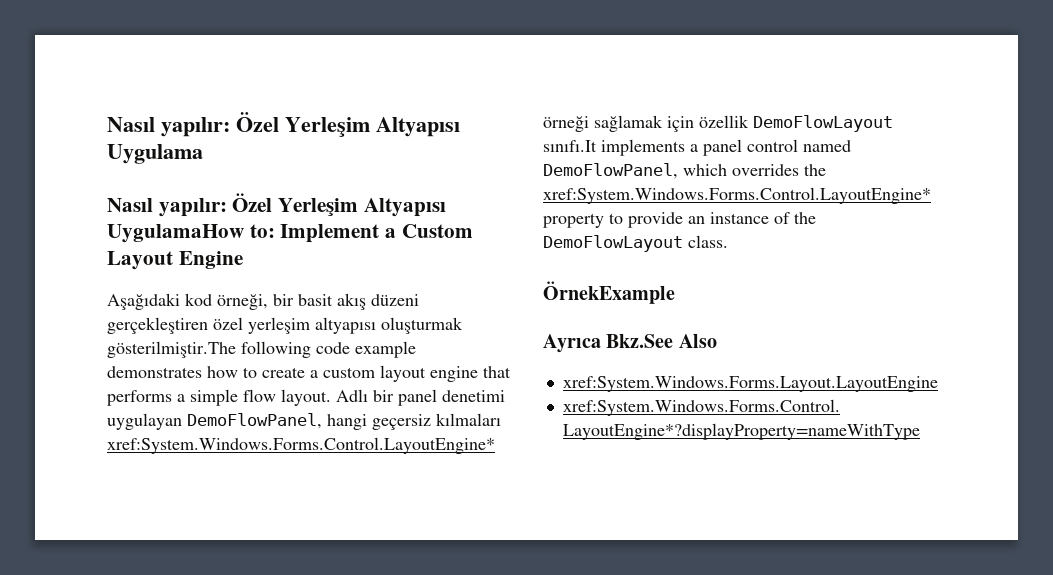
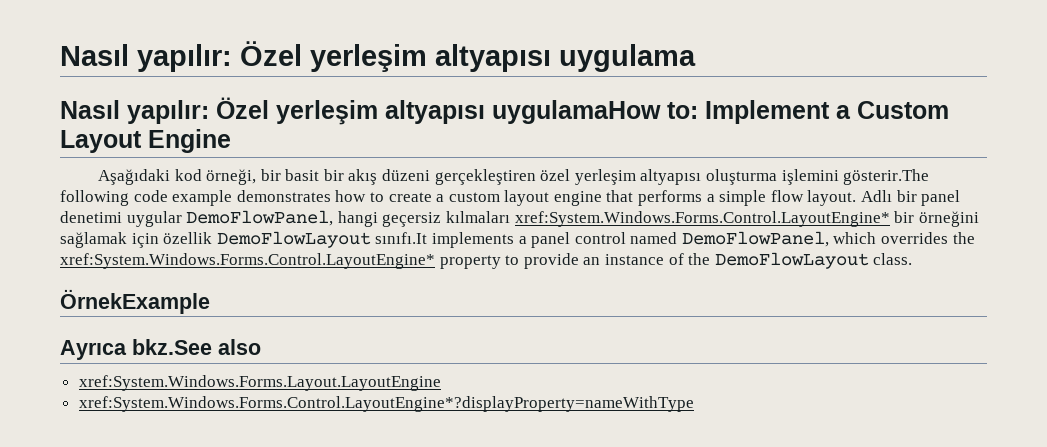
[107,112,460,137] [107,144,203,164] [107,193,446,217] [107,224,244,243] Nasıl yapılır: Özel Yerleşim Altyapısı Uygulama // Nasıl yapılır: Özel Yerleşim Altyapısı UygulamaHow -> [60,41,696,72] [60,97,661,125] Nasıl yapılır: Özel yerleşim altyapısı uygulama // Nasıl yapılır: Özel yerleşim altyapısı uygulamaHow
(333, 300) none -> [323,169,344,181] bir
[381,317,463,334] [107,341,236,358] oluşturmak gösterilmiştir.The -> [705,169,930,185] oluşturma işlemini gösterir.The
[107,413,182,430] uygulayan -> [126,211,182,227] uygular
[543,116,589,132] örneği -> [894,211,979,227] bir örneğini
[606,334,717,348] Bkz.See Also -> [132,339,261,355] bkz.See also

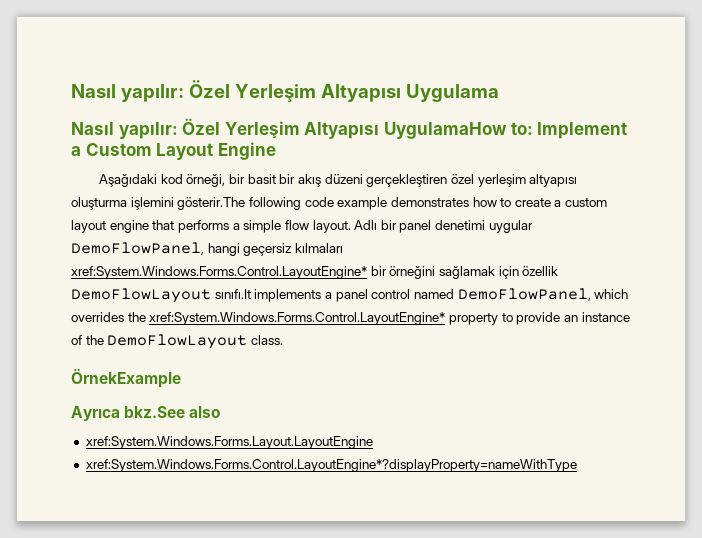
[60,41,696,72] [60,97,661,125] Nasıl yapılır: Özel yerleşim altyapısı uygulama // Nasıl yapılır: Özel yerleşim altyapısı uygulamaHow -> [71,80,499,102] [71,118,507,139] Nasıl yapılır: Özel Yerleşim Altyapısı Uygulama // Nasıl yapılır: Özel Yerleşim Altyapısı UygulamaHow

